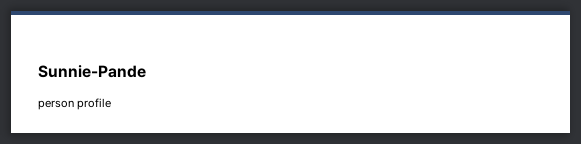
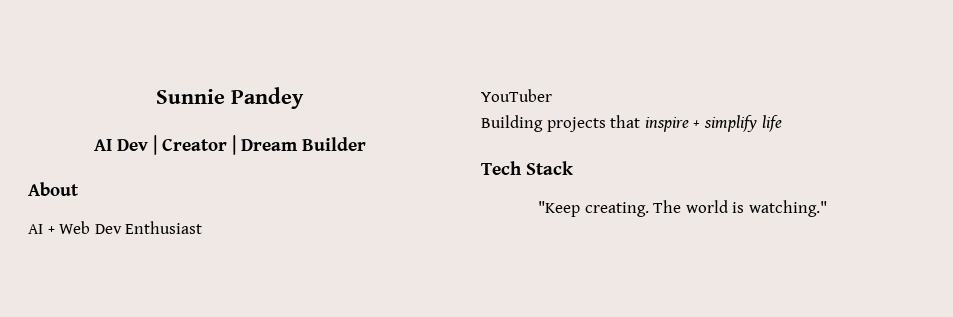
[38,65,146,78] [38,98,112,110] Sunnie-Pande // person profile -> [156,87,304,109] [93,135,366,155] [28,182,79,196] [28,221,203,234] [481,89,552,102] [481,115,782,132] [481,161,573,175] [538,200,827,217] Sunnie Pandey // AI Dev | Creator | Dream Builder // About // AI + Web Dev Enthusiast // YouTuber // Building projects that inspire + simplify life // Tech Stack // "Keep creating. The world is watching."

